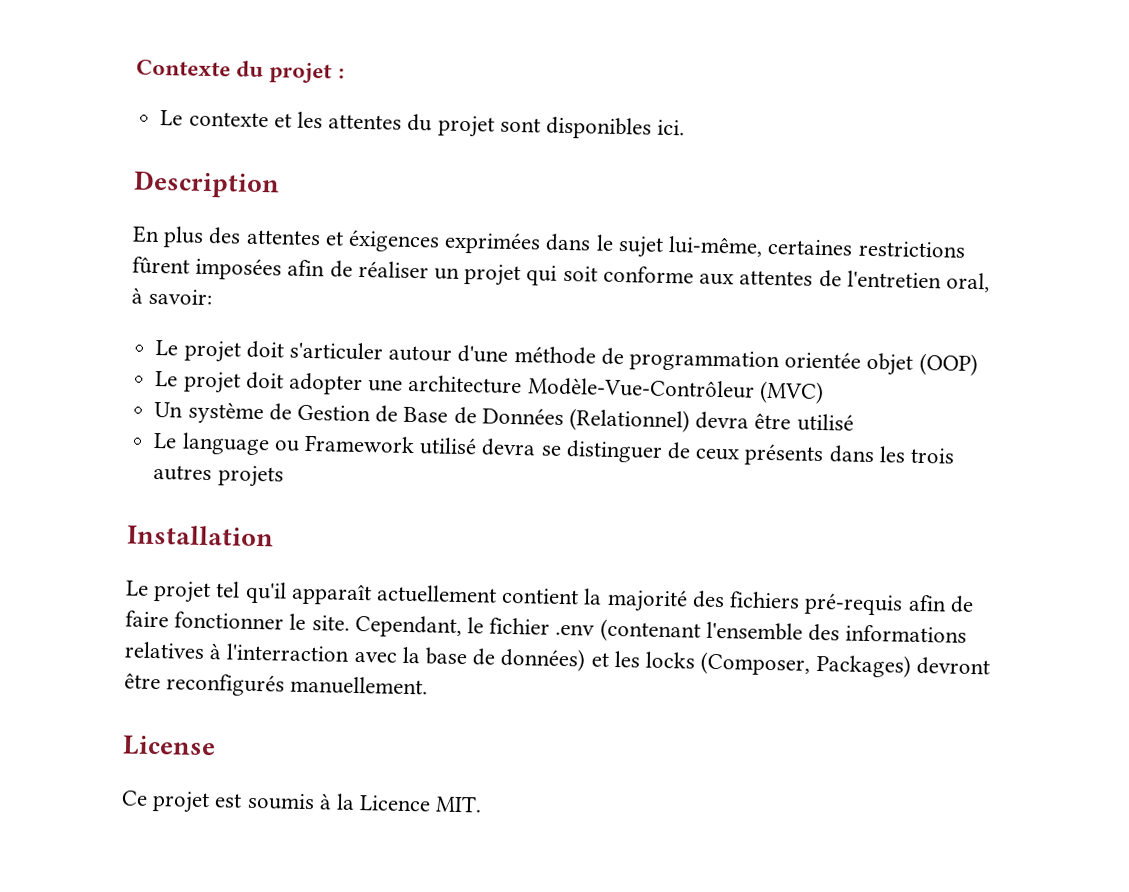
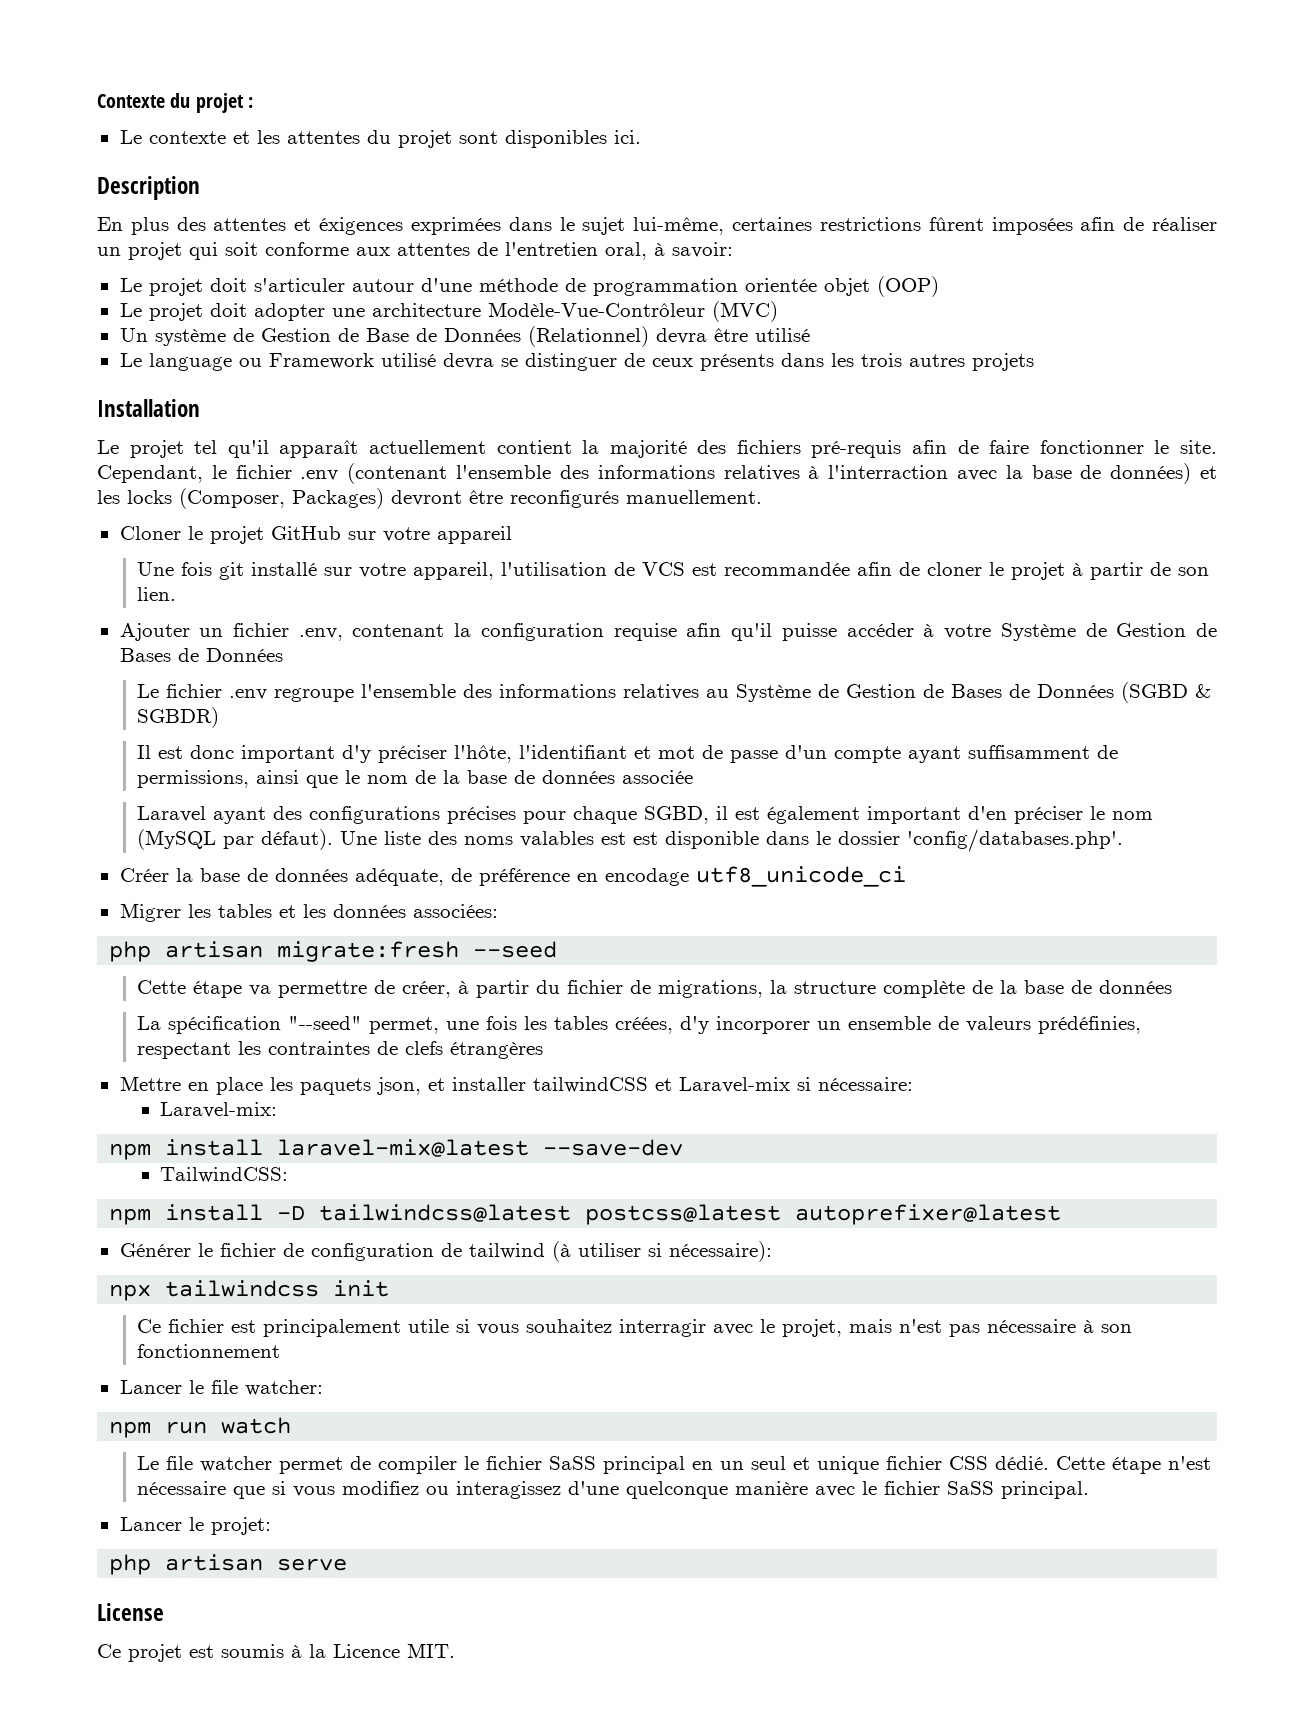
(429, 685) none -> [119,526,512,544] [137,562,1210,580] [137,587,177,601] [119,623,1218,641] [119,648,283,662] [137,682,1212,703] [137,707,220,728] [137,745,1119,763] [137,770,694,788] [137,806,1154,824] [137,829,1124,852] [119,866,906,887] [119,903,498,922] [109,941,558,962] [137,980,1173,998] [137,1016,1142,1034] [137,1041,544,1059] [119,1076,913,1095] [160,1102,278,1118] [109,1139,684,1160] [160,1167,289,1183] [109,1204,1062,1225] [119,1241,772,1262] [109,1280,390,1301] [137,1319,1133,1337] [137,1344,281,1358] [119,1380,323,1396] [109,1417,292,1438] [137,1456,1212,1474] [137,1481,1090,1499] [119,1517,271,1535] [109,1554,348,1575] // Cloner le projet GitHub sur votre appareil // Une fois git installé sur votre appareil, l'utilisation de VCS est recommandée afin de cloner le projet à partir de son lien. // Ajouter un fichier .env, contenant la configuration requise afin qu'il puisse accéder à votre Système de Gestion de Bases de Données // Le fichier .env regroupe l'ensemble des informations relatives au Système de Gestion de Bases de Données (SGBD & SGBDR) // Il est donc important d'y préciser l'hôte, l'identifiant et mot de passe d'un compte ayant suffisamment de permissions, ainsi que le nom de la base de données associée // Laravel ayant des configurations précises pour chaque SGBD, il est également important d'en préciser le nom (MySQL par défaut). Une liste des noms valables est est disponible dans le dossier 'config/databases.php'. // Créer la base de données adéquate, de préférence en encodage utf8_unicode_ci // Migrer les tables et les données associées: // php artisan migrate:fresh --seed // Cette étape va permettre de créer, à partir du fichier de migrations, la structure complète de la base de données // La spécification "--seed" permet, une fois les tables créées, d'y incorporer un ensemble de valeurs prédéfinies, respectant les contraintes de clefs étrangères // Mettre en place les paquets json, et installer tailwindCSS et Laravel-mix si nécessaire: // Laravel-mix: // npm install laravel-mix@latest --save-dev // TailwindCSS: // npm install -D tailwindcss@latest postcss@latest autoprefixer@latest // Générer le fichier de configuration de tailwind (à utiliser si nécessaire): // npx tailwindcss init // Ce fichier est principalement utile si vous souhaitez interragir avec le projet, mais n'est pas nécessaire à son fonctionnement // Lancer le file watcher: // npm run watch // Le file watcher permet de compiler le fichier SaSS principal en un seul et unique fichier CSS dédié. Cette étape n'est nécessaire que si vous modifiez ou interagissez d'une quelconque manière avec le fichier SaSS principal. // Lancer le projet: // php artisan serve

